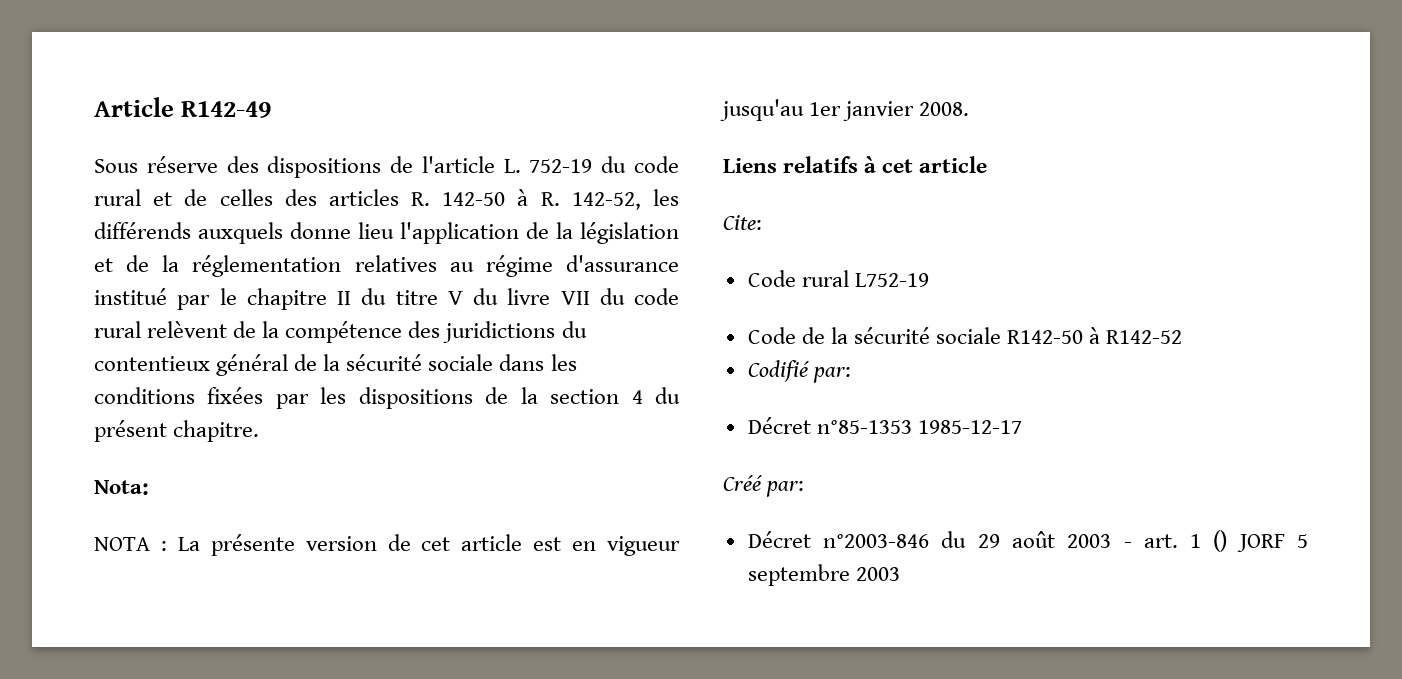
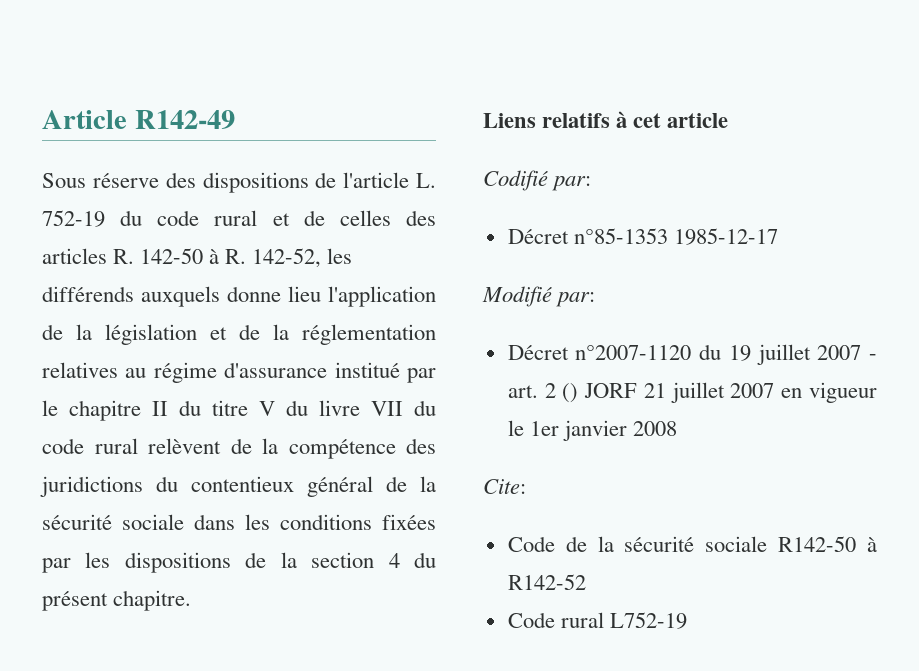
[94,480,149,495] [94,534,680,556] [720,99,970,121] // Nota: // NOTA : La présente version de cet article est en vigueur jusqu'au 1er janvier 2008. -> (192, 600) none
[723,215,762,230] [747,270,929,287] Cite: // Code rural L752-19 -> [483,170,592,191] [507,228,778,245] [482,286,596,307] [507,344,877,365] [507,382,877,403] [507,420,677,441] [483,479,526,494] Codifié par: // Décret n°85-1353 1985-12-17 // Modifié par: // Décret n°2007-1120 du 19 juillet 2007 - art. 2 () JORF 21 juillet 2007 en vigueur le 1er janvier 2008 // Cite:
[747,360,851,383] [747,417,1022,434] [723,475,805,497] [747,530,1308,552] [747,564,900,586] Codifié par: // Décret n°85-1353 1985-12-17 // Créé par: // Décret n°2003-846 du 29 août 2003 - art. 1 () JORF 5 septembre 2003 -> [507,612,687,629] Code rural L752-19

